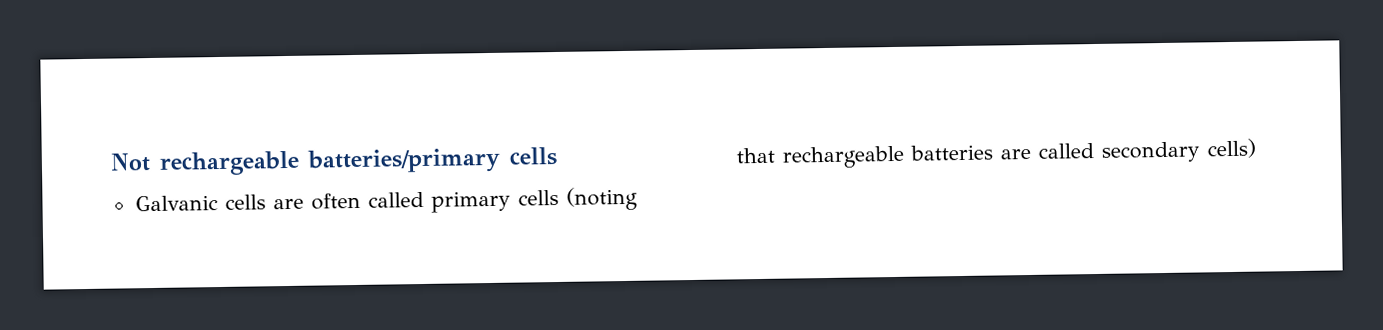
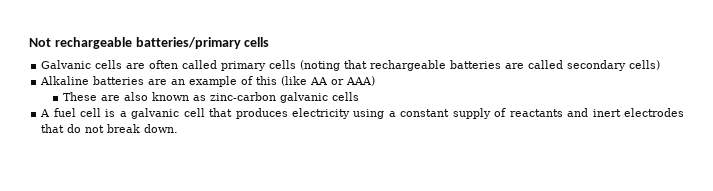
(1256, 148) none -> [40,76,376,87] [62,92,359,103] [40,108,684,119] [41,124,179,133] // Alkaline batteries are an example of this (like AA or AAA) // These are also known as zinc-carbon galvanic cells // A fuel cell is a galvanic cell that produces electricity using a constant supply of reactants and inert electrodes that do not break down.

